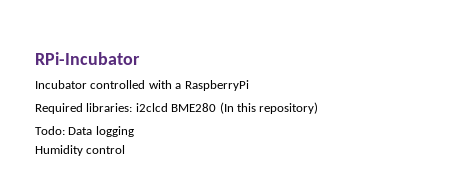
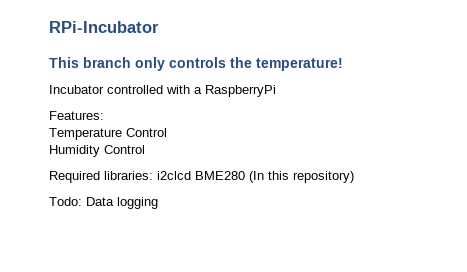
(140, 58) none -> [49,57,343,71] // This branch only controls the temperature!
(249, 85) none -> [49,111,104,120] [49,128,167,140] [49,145,145,157] // Features: // Temperature Control // Humidity Control
[35,145,126,156] // Humidity control -> (158, 203) none

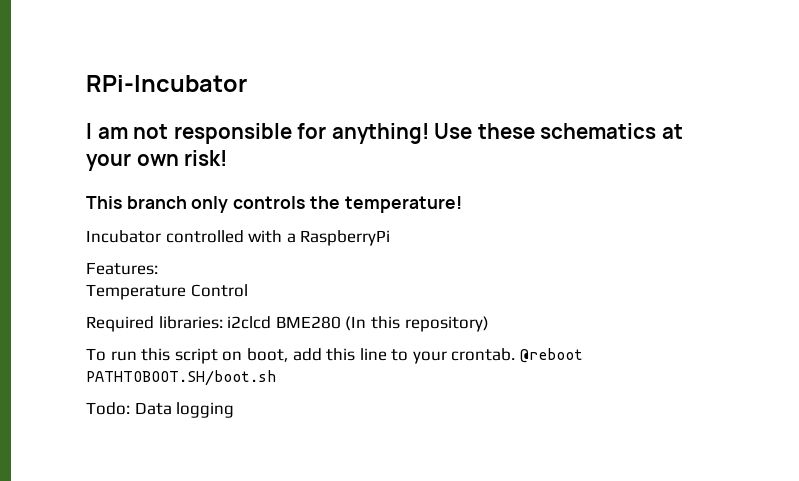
(159, 27) none -> [86,123,683,144] [86,150,228,171] // I am not responsible for anything! Use these schematics at your own risk!
[49,145,145,157] // Humidity Control -> (248, 290) none
(354, 177) none -> [86,348,584,364] [86,370,276,386] // To run this script on boot, add this line to your crontab. @reboot PATHTOBOOT.SH/boot.sh

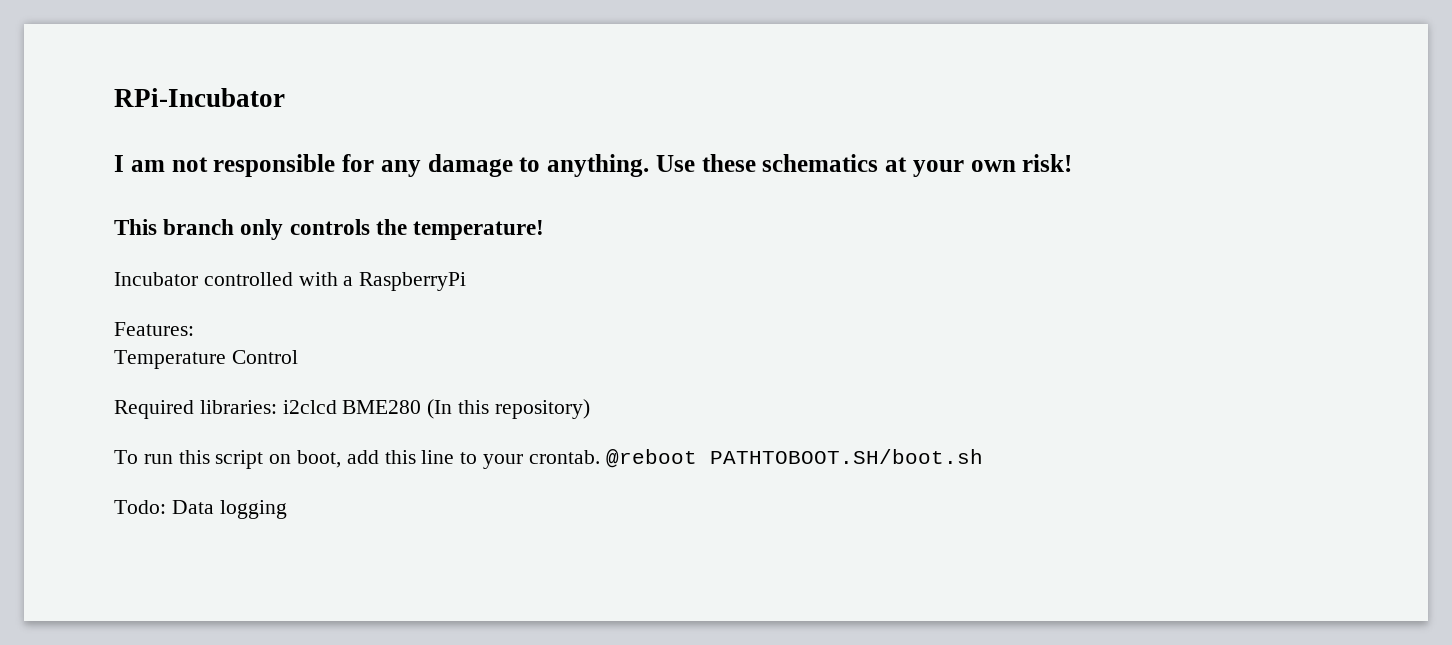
[331,123,429,144] anything! -> [380,154,649,177] any damage to anything.

